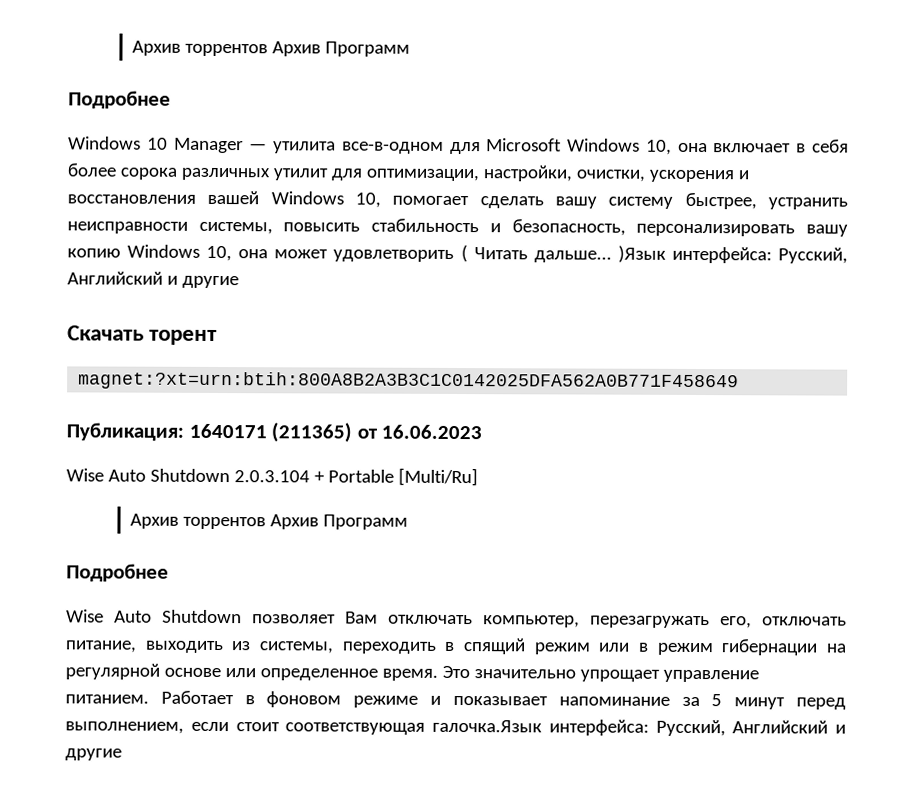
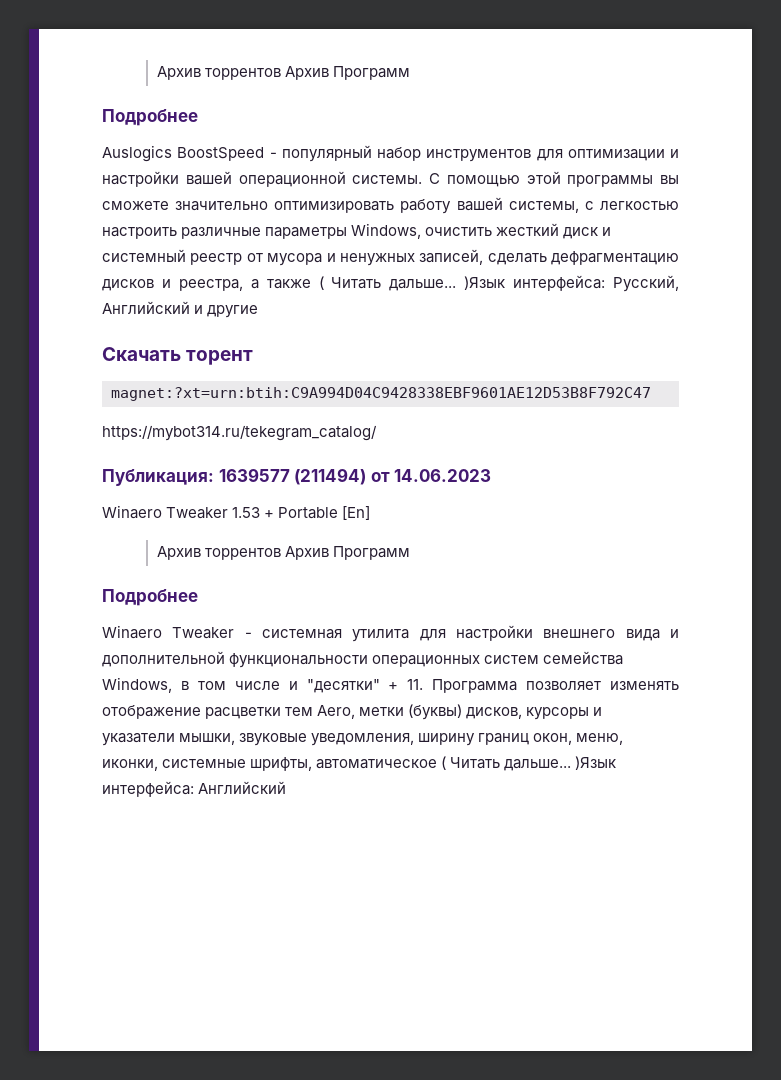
[132,40,411,57] [68,90,171,109] [68,136,849,155] [67,163,749,183] [67,190,848,210] [67,218,848,237] [67,244,455,262] Архив торрентов Архив Программ // Подробнее // Windows 10 Manager — утилита все-в-одном для Microsoft Windows 10, она включает в себя более сорока различных утилит для оптимизации, настройки, очистки, ускорения и восстановления вашей Windows 10, помогает сделать вашу систему быстрее, устранить неисправности системы, повысить стабильность и безопасность, персонализировать вашу копию Windows 10, она может удовлетворить -> [156,66,410,80] [102,109,198,126] [102,145,679,162] [102,171,679,187] [102,197,680,214] [102,223,612,239] [102,249,679,266] [102,279,311,291] Архив торрентов Архив Программ // Подробнее // Auslogics BoostSpeed - популярный набор инструментов для оптимизации и настройки вашей операционной системы. С помощью этой программы вы сможете значительно оптимизировать работу вашей системы, с легкостью настроить различные параметры Windows, очистить жесткий диск и системный реестр от мусора и ненужных записей, сделать дефрагментацию дисков и реестра, а также
[78,371,740,392] magnet:?xt=urn:btih:800A8B2A3B3C1C0142025DFA562A0B771F458649 -> [111,387,651,401] [102,425,377,441] magnet:?xt=urn:btih:C9A994D04C9428338EBF9601AE12D53B8F792C47 // https://mybot314.ru/tekegram_catalog/
[188,422,483,443] [66,468,310,483] 1640171 (211365) от 16.06.2023 // Wise Auto Shutdown 2.0.3.104 -> [218,468,492,485] [102,505,261,519] 1639577 (211494) от 14.06.2023 // Winaero Tweaker 1.53
[397,467,478,487] [130,513,409,530] [66,563,169,582] [66,609,847,629] [65,638,846,656] [65,663,759,683] [65,690,846,710] [65,719,846,737] [65,748,122,761] [Multi/Ru] // Архив торрентов Архив Программ // Подробнее // Wise Auto Shutdown позволяет Вам отключать компьютер, перезагружать его, отключать питание, выходить из системы, переходить в спящий режим или в режим гибернации на регулярной основе или определенное время. Это значительно упрощает управление питанием. Работает в фоновом режиме и показывает напоминание за 5 минут перед выполнением, если стоит соответствующая галочка.Язык интерфейса: Русский, Английский и другие -> [342,506,371,520] [156,546,410,560] [102,589,198,606] [102,625,680,642] [102,651,624,668] [102,677,679,693] [102,704,603,720] [102,733,624,746] [102,756,617,771] [102,781,287,797] [En] // Архив торрентов Архив Программ // Подробнее // Winaero Tweaker - системная утилита для настройки внешнего вида и дополнительной функциональности операционных систем семейства Windows, в том числе и "десятки" + 11. Программа позволяет изменять отображение расцветки тем Aero, метки (буквы) дисков, курсоры и указатели мышки, звуковые уведомления, ширину границ окон, меню, иконки, системные шрифты, автоматическое ( Читать дальше... )Язык интерфейса: Английский

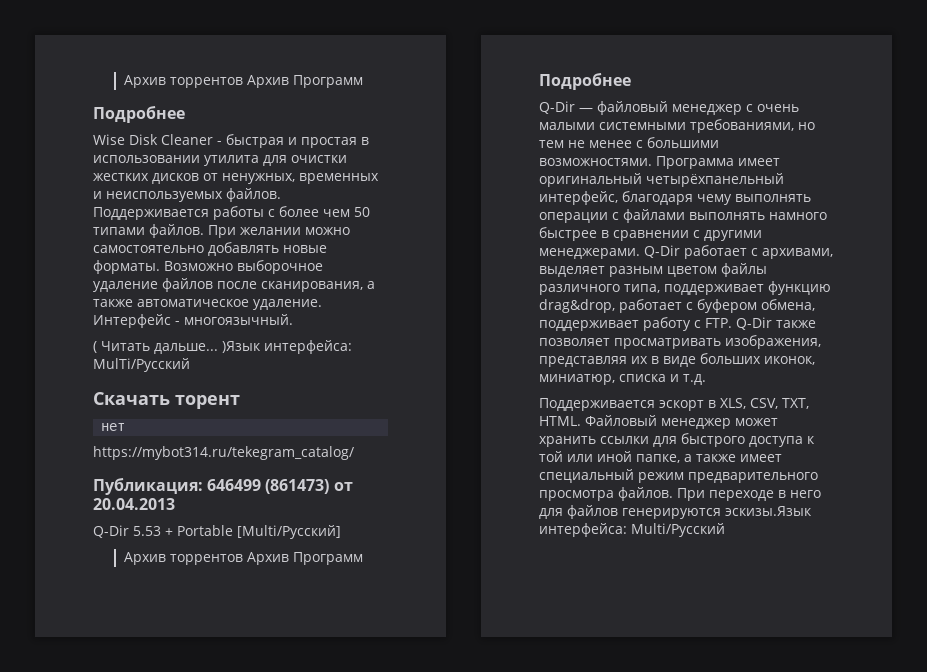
[156,66,410,80] [102,109,198,126] [102,145,679,162] [102,171,679,187] [102,197,680,214] [102,223,612,239] [102,249,679,266] [102,275,679,292] [102,301,259,318] Архив торрентов Архив Программ // Подробнее // Auslogics BoostSpeed - популярный набор инструментов для оптимизации и настройки вашей операционной системы. С помощью этой программы вы сможете значительно оптимизировать работу вашей системы, с легкостью настроить различные параметры Windows, очистить жесткий диск и системный реестр от мусора и ненужных записей, сделать дефрагментацию дисков и реестра, а также ( Читать дальше... )Язык интерфейса: Русский, Английский и другие -> [124,75,364,88] [93,106,185,123] [93,134,369,148] [93,155,347,166] [93,173,379,184] [93,188,281,202] [93,206,370,220] [93,224,350,238] [93,242,327,256] [93,260,323,274] [93,278,375,292] [93,299,322,310] [93,314,293,328] [93,340,352,354] [93,358,190,372] Архив торрентов Архив Программ // Подробнее // Wise Disk Cleaner - быстрая и простая в использовании утилита для очистки жестких дисков от ненужных, временных и неиспользуемых файлов. Поддерживается работы с более чем 50 типами файлов. При желании можно самостоятельно добавлять новые форматы. Возможно выборочное удаление файлов после сканирования, а также автоматическое удаление. Интерфейс - многоязычный. // ( Читать дальше... )Язык интерфейса: MulTi/Русский
[111,387,651,401] magnet:?xt=urn:btih:C9A994D04C9428338EBF9601AE12D53B8F792C47 -> [101,423,126,431] нет
[218,468,492,485] [102,505,261,519] 1639577 (211494) от 14.06.2023 // Winaero Tweaker 1.53 -> [207,479,353,494] [93,498,175,510] [93,525,161,538] 646499 (861473) от 20.04.2013 // Q-Dir 5.53
[342,506,371,520] [156,546,410,560] [102,589,198,606] [102,625,680,642] [102,651,624,668] [102,677,679,693] [102,704,603,720] [102,733,624,746] [102,756,617,771] [102,781,287,797] [En] // Архив торрентов Архив Программ // Подробнее // Winaero Tweaker - системная утилита для настройки внешнего вида и дополнительной функциональности операционных систем семейства Windows, в том числе и "десятки" + 11. Программа позволяет изменять отображение расцветки тем Aero, метки (буквы) дисков, курсоры и указатели мышки, звуковые уведомления, ширину границ окон, меню, иконки, системные шрифты, автоматическое ( Читать дальше... )Язык интерфейса: Английский -> [237,525,341,539] [124,552,364,565] [539,73,631,90] [539,101,799,115] [539,119,815,133] [539,137,719,148] [539,156,780,169] [539,173,784,187] [539,191,811,205] [539,209,827,223] [539,227,762,241] [539,245,833,259] [539,263,767,277] [539,281,831,295] [539,299,815,313] [539,317,816,331] [539,335,821,349] [539,353,815,367] [539,374,706,385] [539,398,809,411] [539,415,778,429] [539,433,815,447] [539,451,782,463] [539,469,818,483] [539,487,821,501] [539,505,812,519] [539,523,725,537] [Multi/Русский] // Архив торрентов Архив Программ // Подробнее // Q-Dir — файловый менеджер с очень малыми системными требованиями, но тем не менее с большими возможностями. Программа имеет оригинальный четырёхпанельный интерфейс, благодаря чему выполнять операции с файлами выполнять намного быстрее в сравнении с другими менеджерами. Q-Dir работает с архивами, выделяет разным цветом файлы различного типа, поддерживает функцию drag&drop, работает с буфером обмена, поддерживает работу с FTP. Q-Dir также позволяет просматривать изображения, представляя их в виде больших иконок, миниатюр, списка и т.д. // Поддерживается эскорт в XLS, CSV, TXT, HTML. Файловый менеджер может хранить ссылки для быстрого доступа к той или иной папке, а также имеет специальный режим предварительного просмотра файлов. При переходе в него для файлов генерируются эскизы.Язык интерфейса: Multi/Русский

